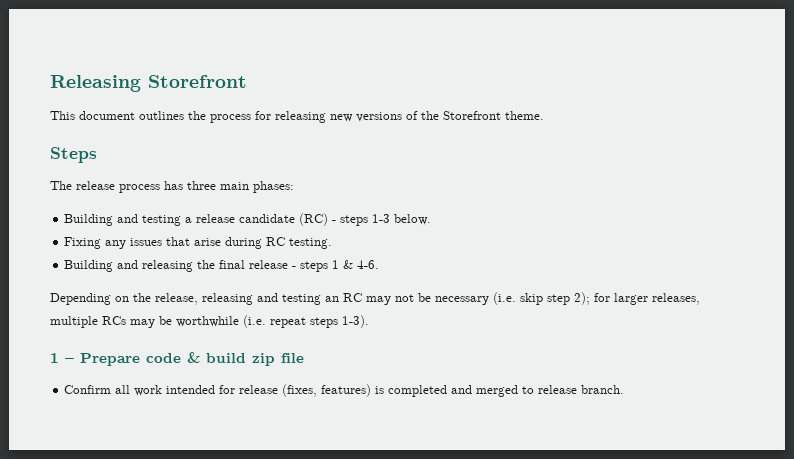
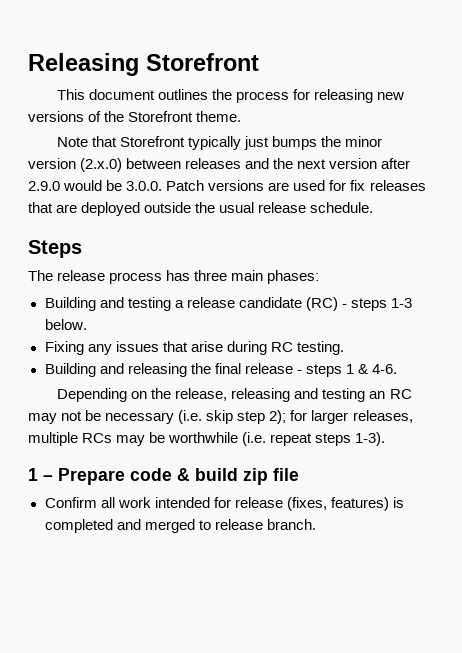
(544, 115) none -> [57,136,383,150] [28,158,411,172] [28,180,426,191] [28,202,374,216] // Note that Storefront typically just bumps the minor version (2.x.0) between releases and the next version after 2.9.0 would be 3.0.0. Patch versions are used for fix releases that are deployed outside the usual release schedule.

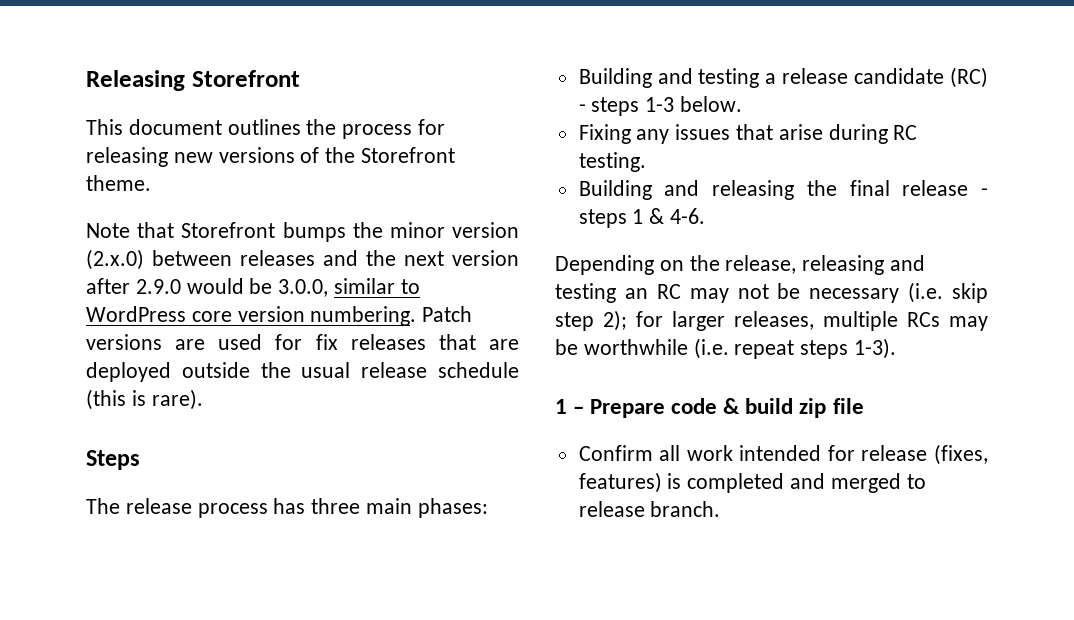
[188,136,270,150] typically just -> (276, 230) none
[126,181,163,191] 3.0.0. -> [278,278,420,297] [86,306,417,326] 3.0.0, similar to WordPress core version numbering.
[310,202,374,213] schedule. -> [438,362,519,378] [86,389,203,410] schedule (this is rare).

